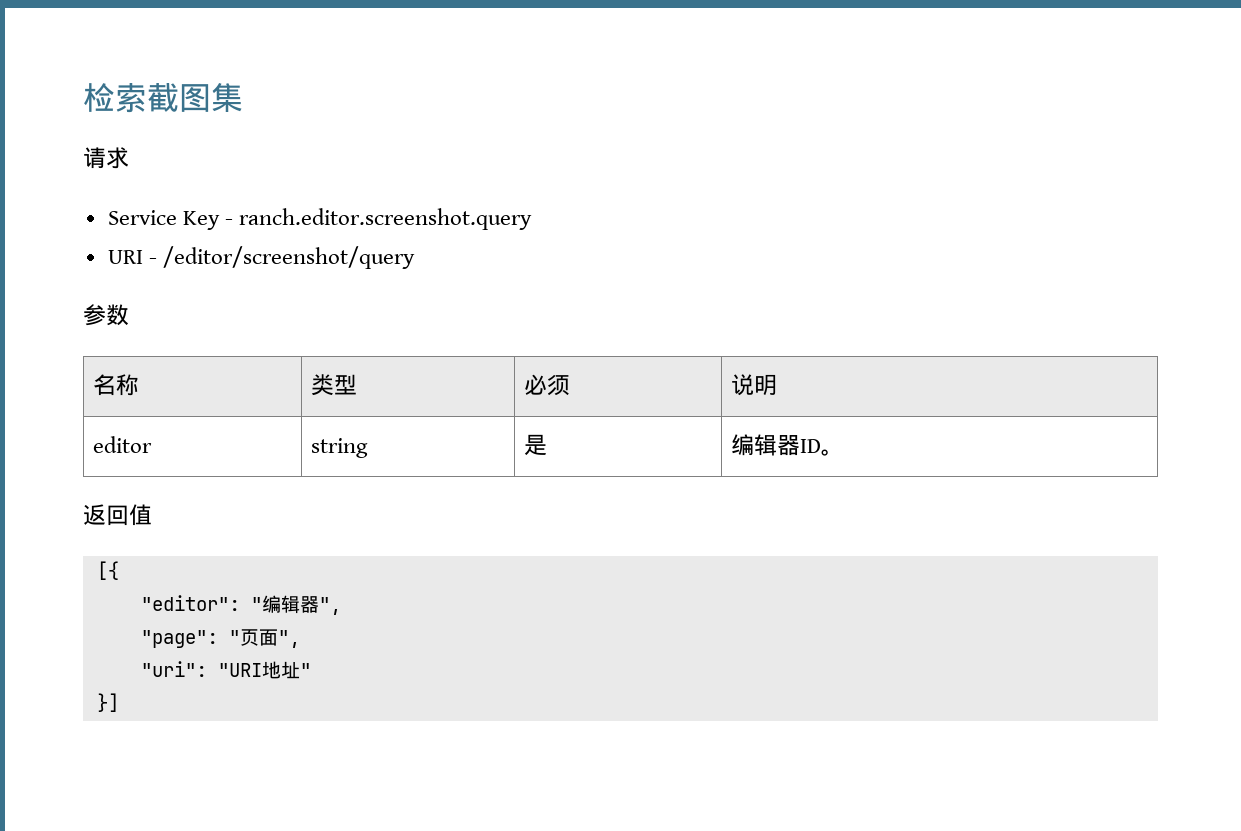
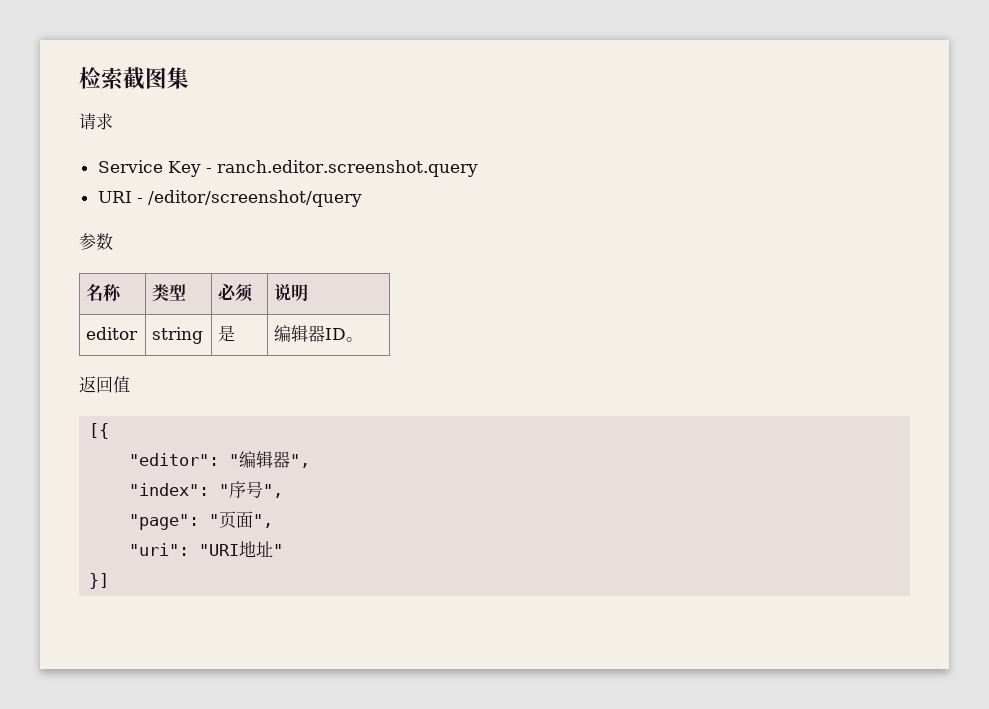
(341, 606) none -> [129,481,284,498] // "index": "序号",

